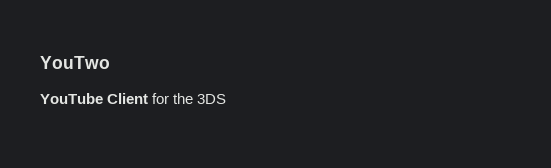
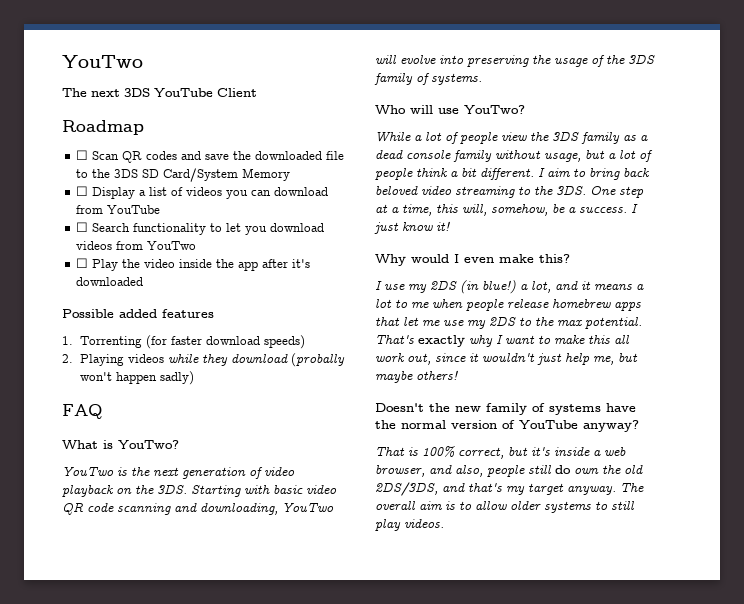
[40,56,110,69] YouTwo // -> [62,55,143,68] [62,88,150,97] YouTwo // The next 3DS
[152,93,227,104] for the 3DS -> [62,120,144,135] [76,150,345,163] [76,168,291,182] [76,186,329,199] [76,205,161,214] [76,222,325,235] [76,241,197,250] [76,258,311,271] [76,277,144,286] [62,309,214,318] [62,335,305,349] [62,353,345,367] [79,371,194,385] [62,404,103,419] [62,440,179,449] [62,466,295,479] [62,484,337,497] [62,502,334,515] [375,54,655,67] [374,73,482,85] [375,105,525,114] [375,131,648,144] [375,150,653,162] [375,168,649,180] [375,185,644,198] [375,204,638,216] [374,221,450,234] [375,254,570,266] [375,280,644,294] [375,299,641,311] [375,316,642,329] [375,335,630,347] [375,353,638,365] [375,370,458,383] [375,403,636,415] [375,420,639,432] [375,446,626,459] [375,465,643,477] [375,482,644,496] [375,501,635,513] [375,519,444,531] // Roadmap // ☐ Scan QR codes and save the downloaded file to the 3DS SD Card/System Memory // ☐ Display a list of videos you can download from YouTube // ☐ Search functionality to let you download videos from YouTwo // ☐ Play the video inside the app after it's downloaded // Possible added features // 1. Torrenting (for faster download speeds) // 2. Playing videos while they download (probally won't happen sadly) // FAQ // What is YouTwo? // YouTwo is the next generation of video playback on the 3DS. Starting with basic video QR code scanning and downloading, YouTwo will evolve into preserving the usage of the 3DS family of systems. // Who will use YouTwo? // While a lot of people view the 3DS family as a dead console family without usage, but a lot of people think a bit different. I aim to bring back beloved video streaming to the 3DS. One step at a time, this will, somehow, be a success. I just know it! // Why would I even make this? // I use my 2DS (in blue!) a lot, and it means a lot to me when people release homebrew apps that let me use my 2DS to the max potential. That's exactly why I want to make this all work out, since it wouldn't just help me, but maybe others! // Doesn't the new family of systems have the normal version of YouTube anyway? // That is 100% correct, but it's inside a web browser, and also, people still do own the old 2DS/3DS, and that's my target anyway. The overall aim is to allow older systems to still play videos.

